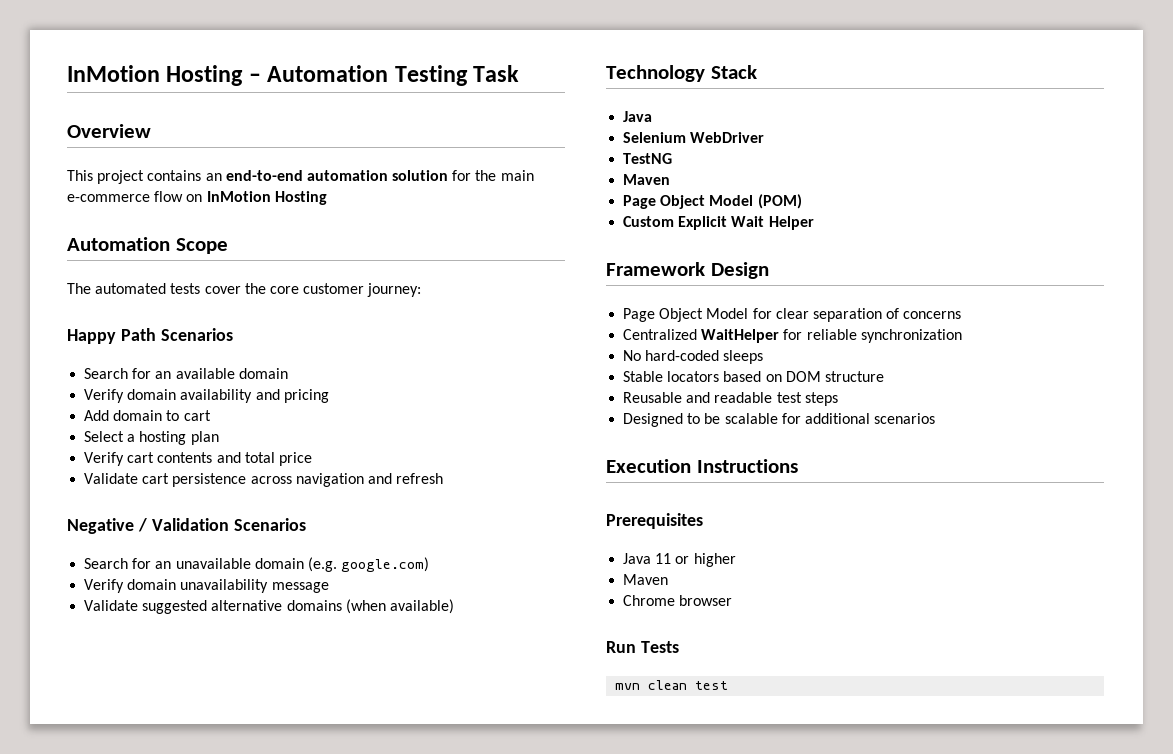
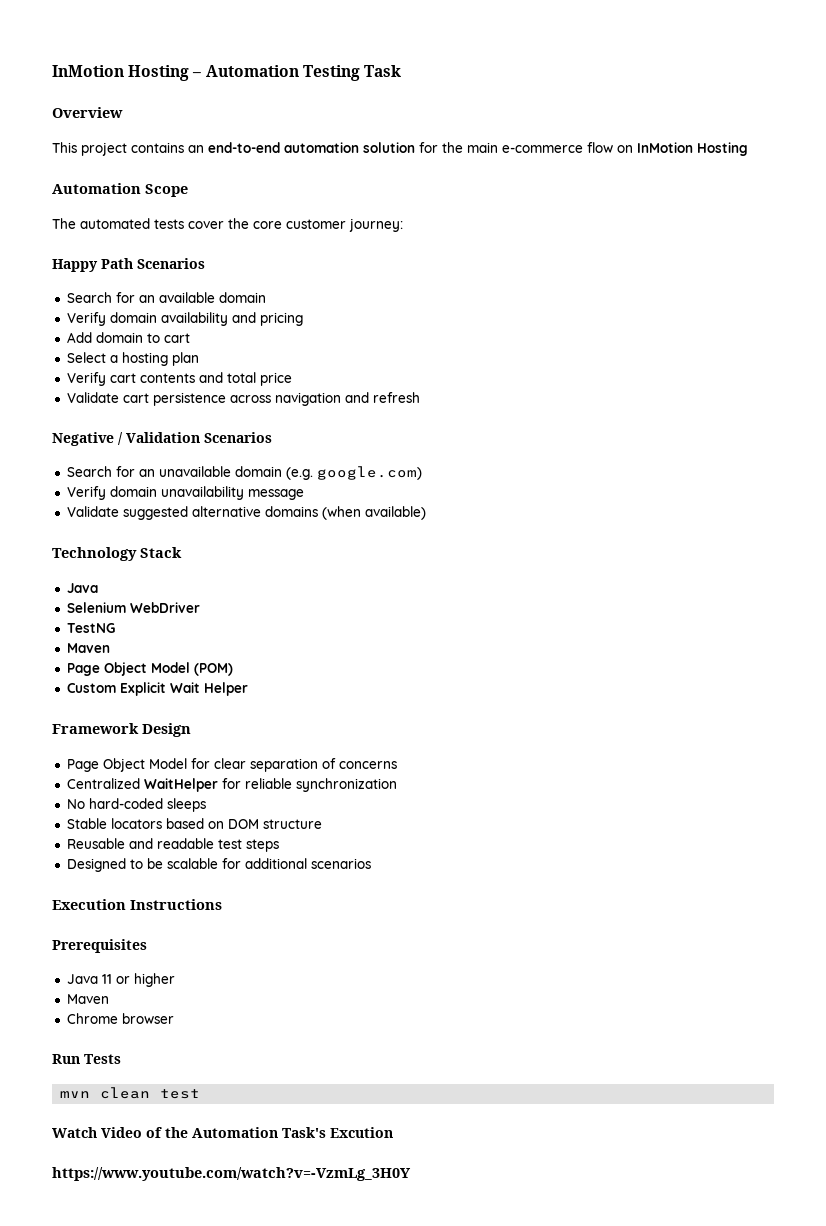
(729, 685) none -> [52,1127,393,1138] [52,1167,411,1181] // Watch Video of the Automation Task's Excution // https://www.youtube.com/watch?v=-VzmLg_3H0Y

